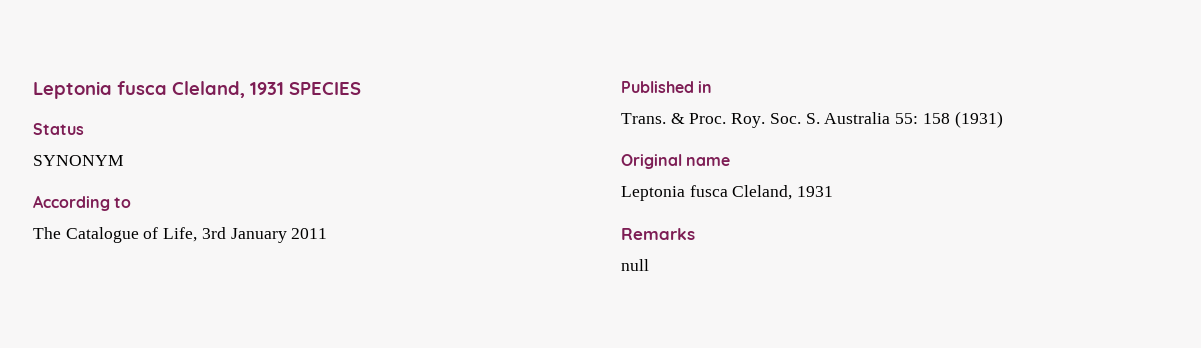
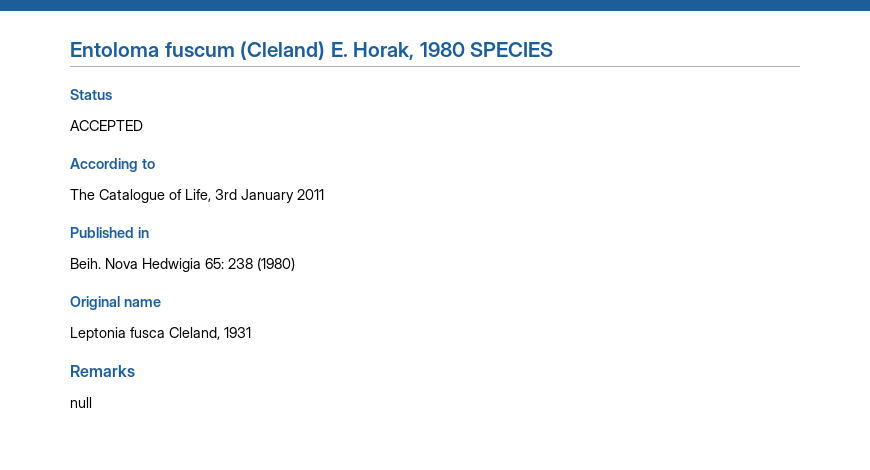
[33,81,284,99] Leptonia fusca Cleland, 1931 -> [70,41,465,60] Entoloma fuscum (Cleland) E. Horak, 1980
[33,155,124,166] SYNONYM -> [70,120,143,131] ACCEPTED
[621,111,1003,128] Trans. & Proc. Roy. Soc. S. Australia 55: 158 (1931) -> [70,257,295,272] Beih. Nova Hedwigia 65: 238 (1980)

